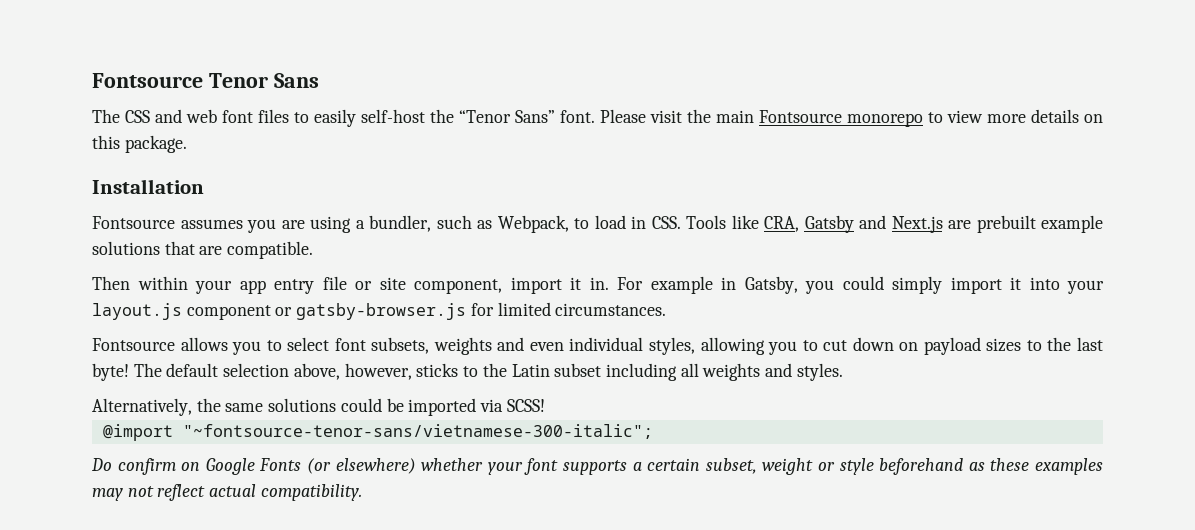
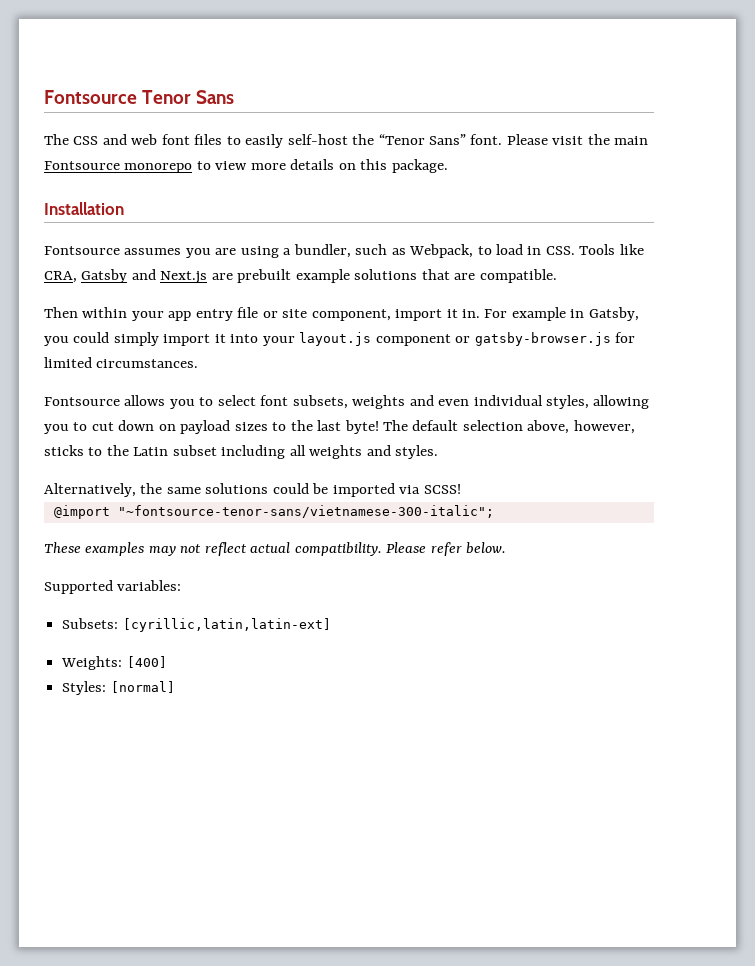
[91,458,1030,475] Do confirm on Google Fonts (or elsewhere) whether your font supports a certain subset, weight or style beforehand as these -> [44,542,81,553] These
(362, 492) none -> [386,542,507,556] [44,580,182,594] [62,618,331,632] [61,656,167,670] [62,681,175,695] Please refer below. // Supported variables: // Subsets: [cyrillic,latin,latin-ext] // Weights: [400] // Styles: [normal]

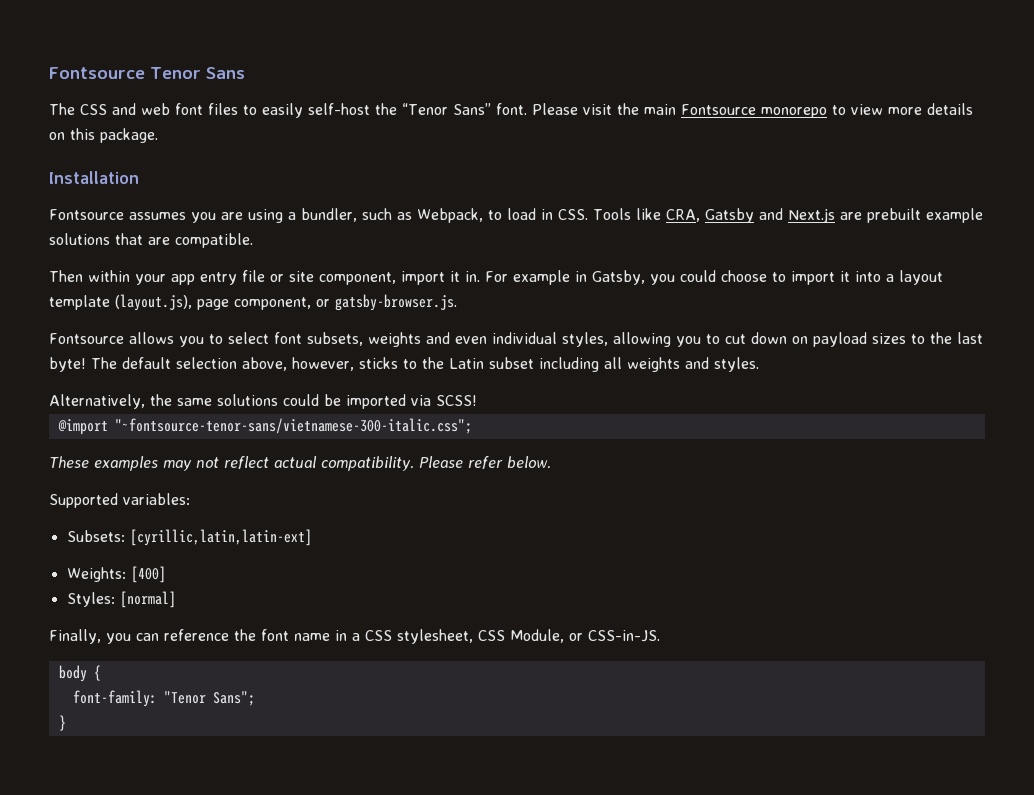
[113,332,159,346] simply -> [721,270,786,282] choose to
[262,332,636,346] [44,357,199,368] your layout.js component or gatsby-browser.js for limited circumstances. -> [886,270,943,285] [49,294,457,311] a layout template (layout.js), page component, or gatsby-browser.js.
[117,505,494,518] "~fontsource-tenor-sans/vietnamese-300-italic"; -> [114,418,472,434] "~fontsource-tenor-sans/vietnamese-300-italic.css";
(175, 687) none -> [49,629,660,644] [58,665,101,682] [72,690,255,707] [58,715,66,731] // Finally, you can reference the font name in a CSS stylesheet, CSS Module, or CSS-in-JS. // body { // font-family: "Tenor Sans"; // }

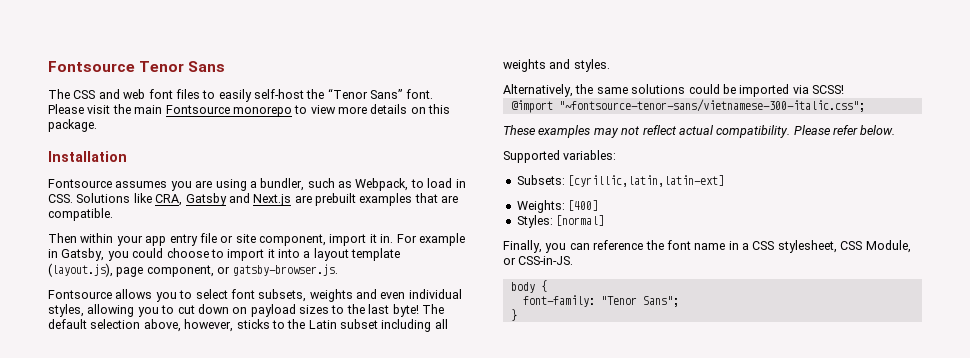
[593,208,631,220] Tools -> [76,193,131,203] Solutions
[925,208,983,223] [49,233,110,245] example solutions -> [359,193,413,206] examples

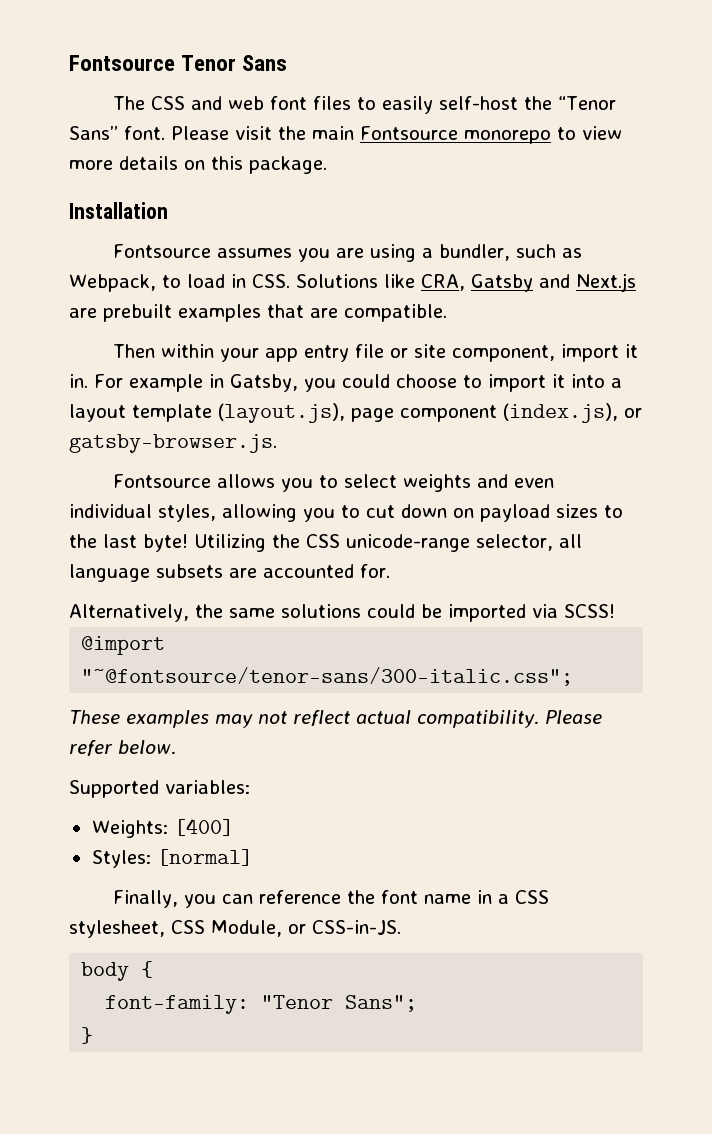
[146,265,214,277] component, -> [400,403,618,423] component (index.js),
[230,289,307,302] font subsets, -> (398, 481) none
[421,304,444,314] [48,319,448,332] [503,59,610,72] The default selection above, however, sticks to the Latin subset including all weights and styles. -> [194,534,582,552] [69,564,390,582] Utilizing the CSS unicode-range selector, all language subsets are accounted for.
[558,99,865,112] "~fontsource-tenor-sans/vietnamese-300-italic.css"; -> [81,667,574,686] "~@fontsource/tenor-sans/300-italic.css";
[516,175,725,187] // Subsets: [cyrillic,latin,latin-ext] -> (250, 787) none

